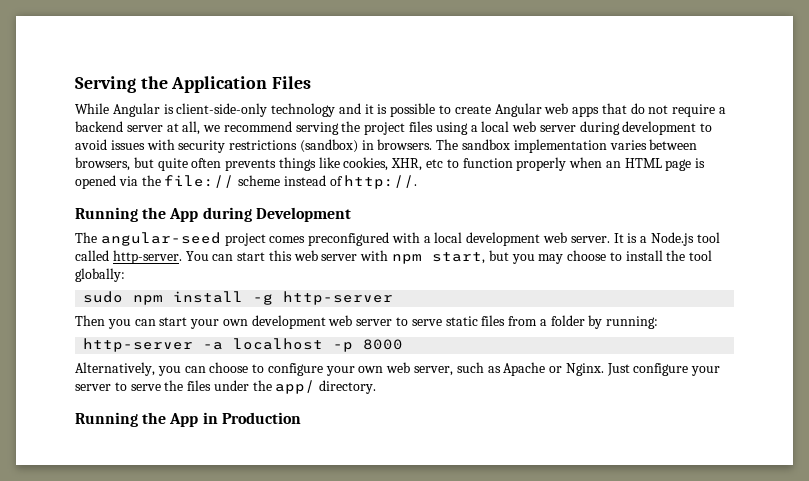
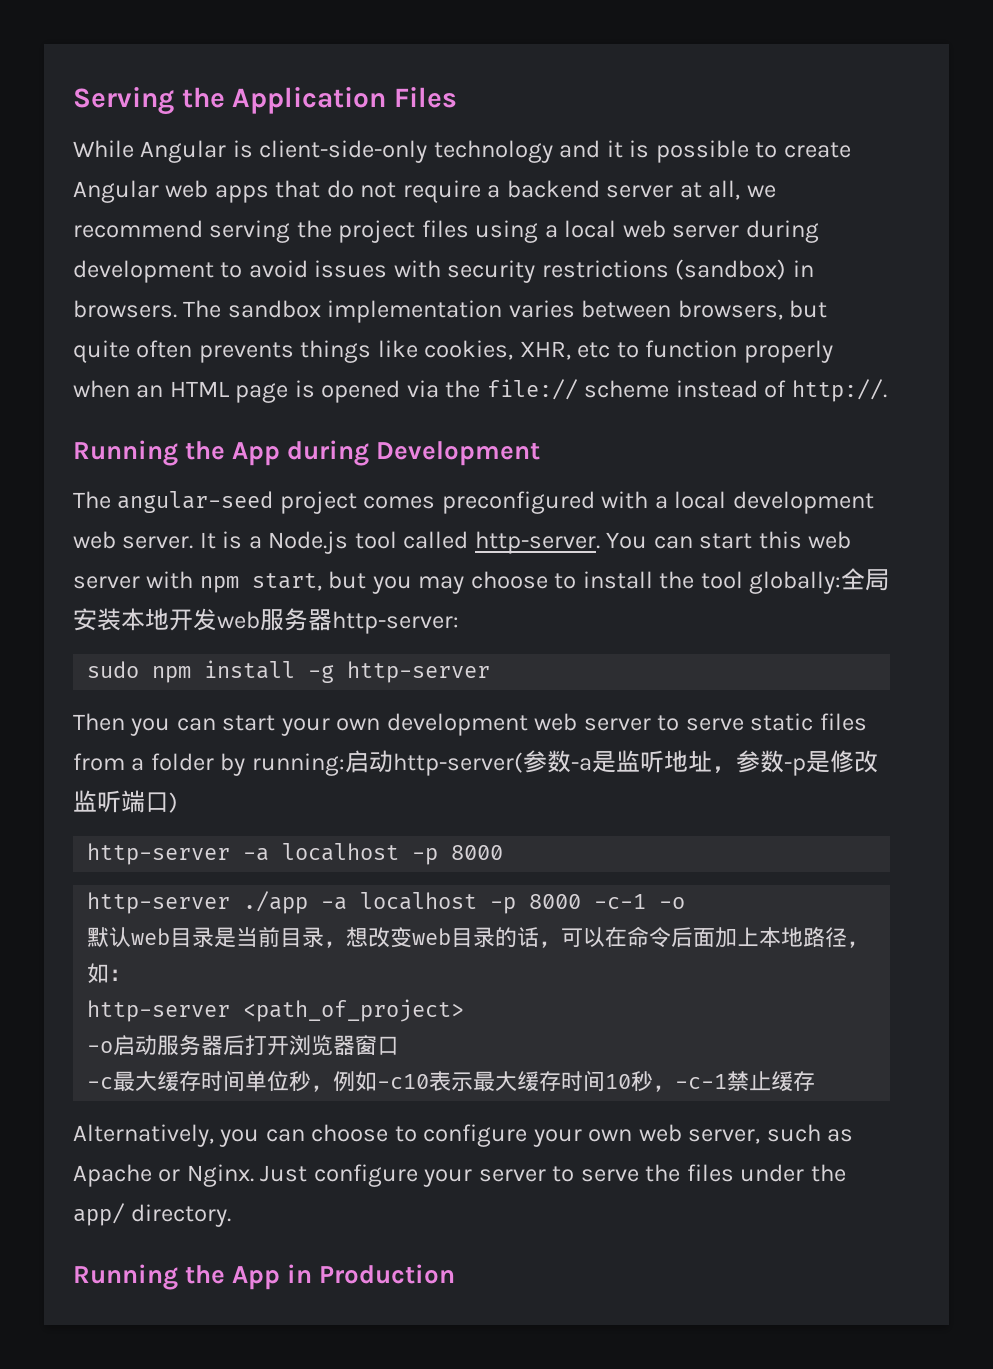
(125, 275) none -> [841,568,890,591] [73,608,459,634] 全局安装本地开发web服务器http-server:
(659, 322) none -> [344,750,878,776] [73,790,178,813] 启动http-server(参数-a是监听地址，参数-p是修改监听端口)
(404, 344) none -> [87,891,686,914] [87,926,870,948] [87,963,132,984] [87,999,465,1022] [87,1035,400,1056] [87,1070,816,1092] // http-server ./app -a localhost -p 8000 -c-1 -o // 默认web目录是当前目录，想改变web目录的话，可以在命令后面加上本地路径，如： // http-server <path_of_project> // -o启动服务器后打开浏览器窗口 // -c最大缓存时间单位秒，例如-c10表示最大缓存时间10秒，-c-1禁止缓存

